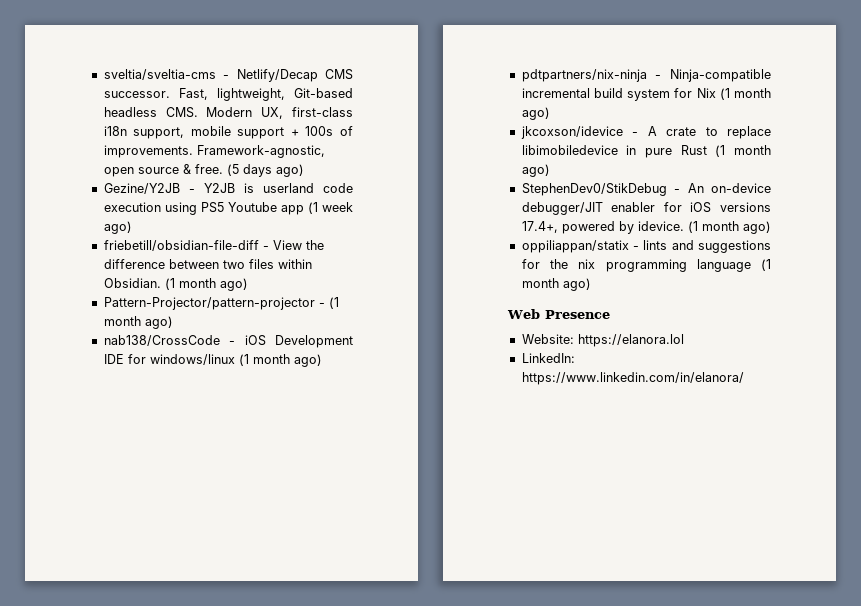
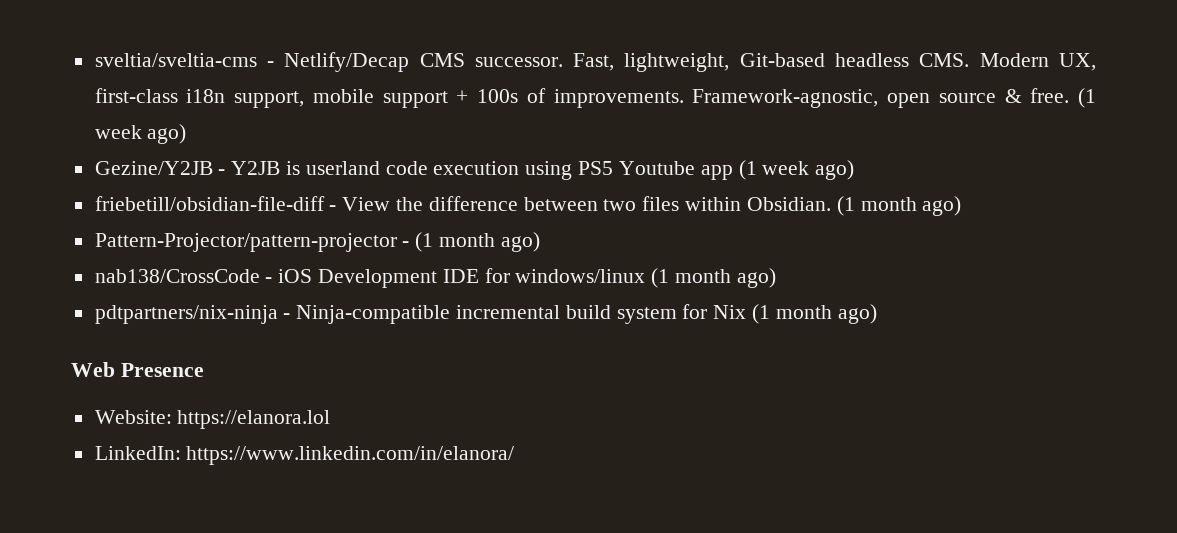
[226,164,272,177] (5 days -> [1078,88,1097,108] [94,125,142,139] (1 week
[520,126,771,139] [521,145,771,158] [521,164,550,177] [521,183,771,196] [521,202,771,215] [521,221,771,234] [521,240,771,253] [521,259,771,272] [521,278,591,291] // jkcoxson/idevice - A crate to replace libimobiledevice in pure Rust (1 month ago) // StephenDev0/StikDebug - An on-device debugger/JIT enabler for iOS versions 17.4+, powered by idevice. (1 month ago) // oppiliappan/statix - lints and suggestions for the nix programming language (1 month ago) -> (877, 314) none

